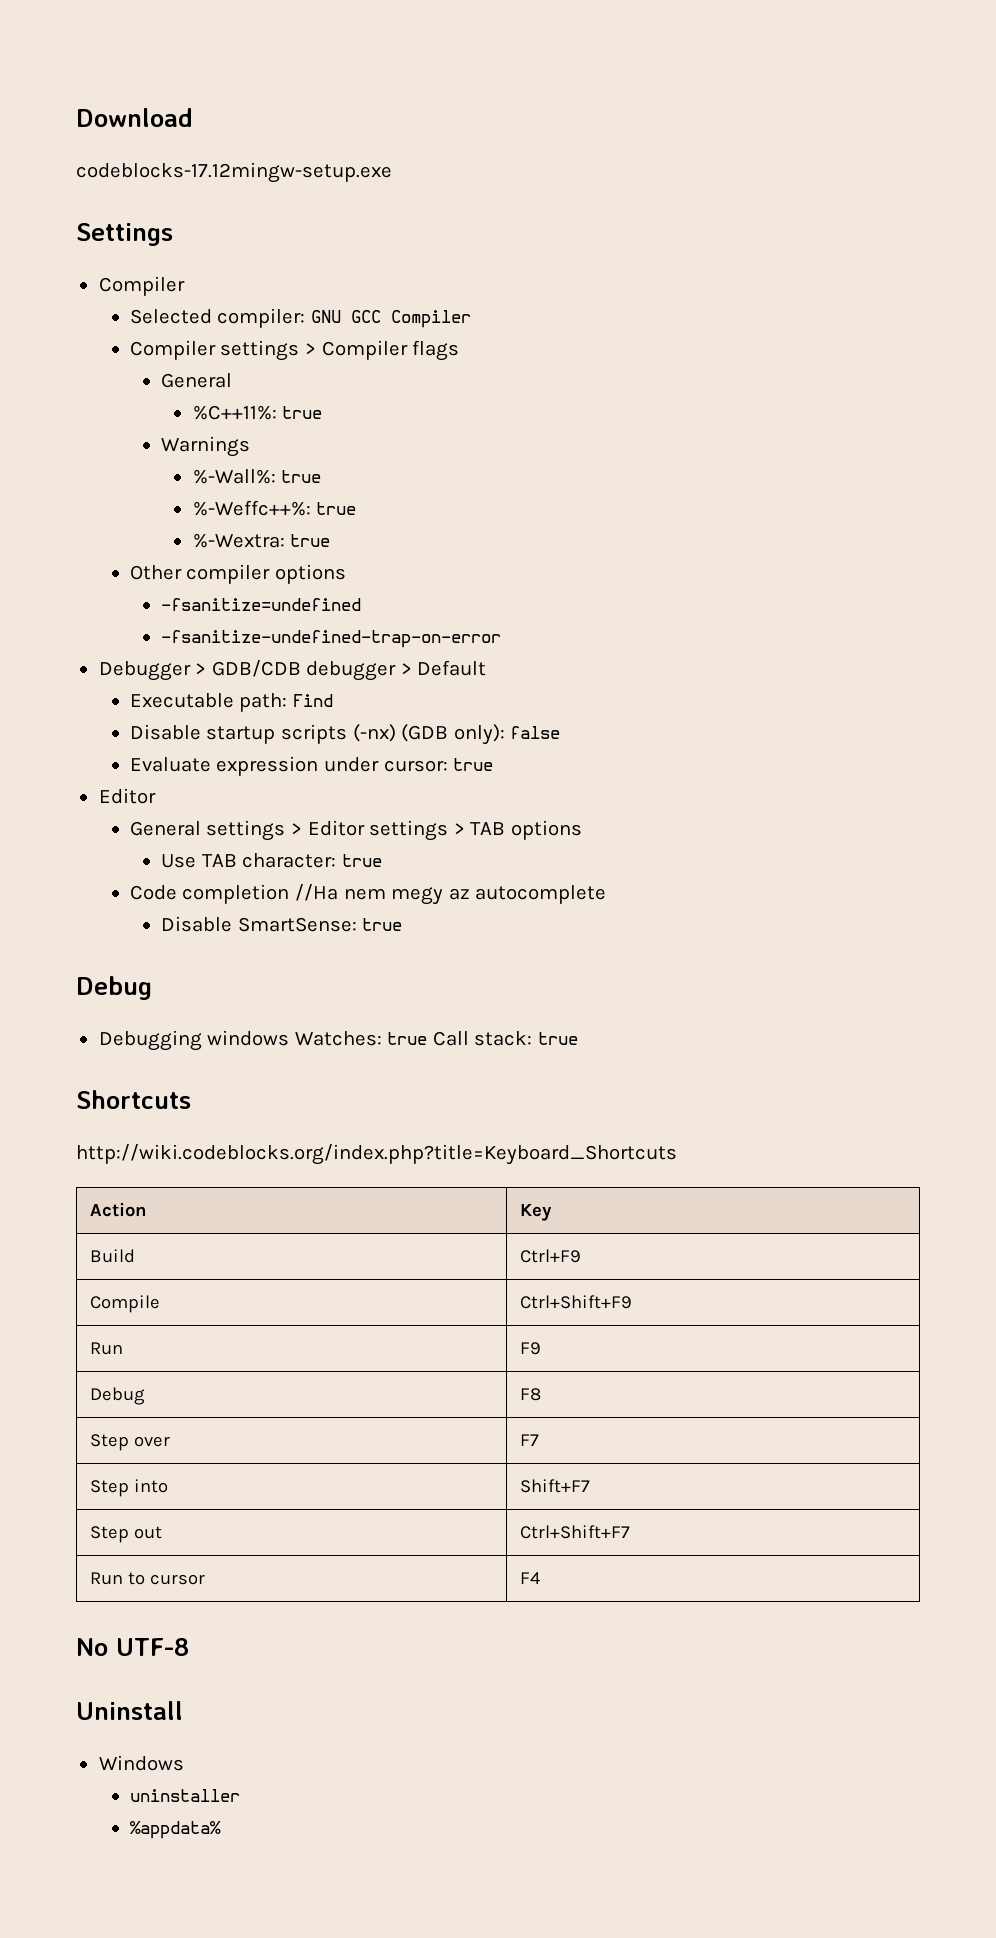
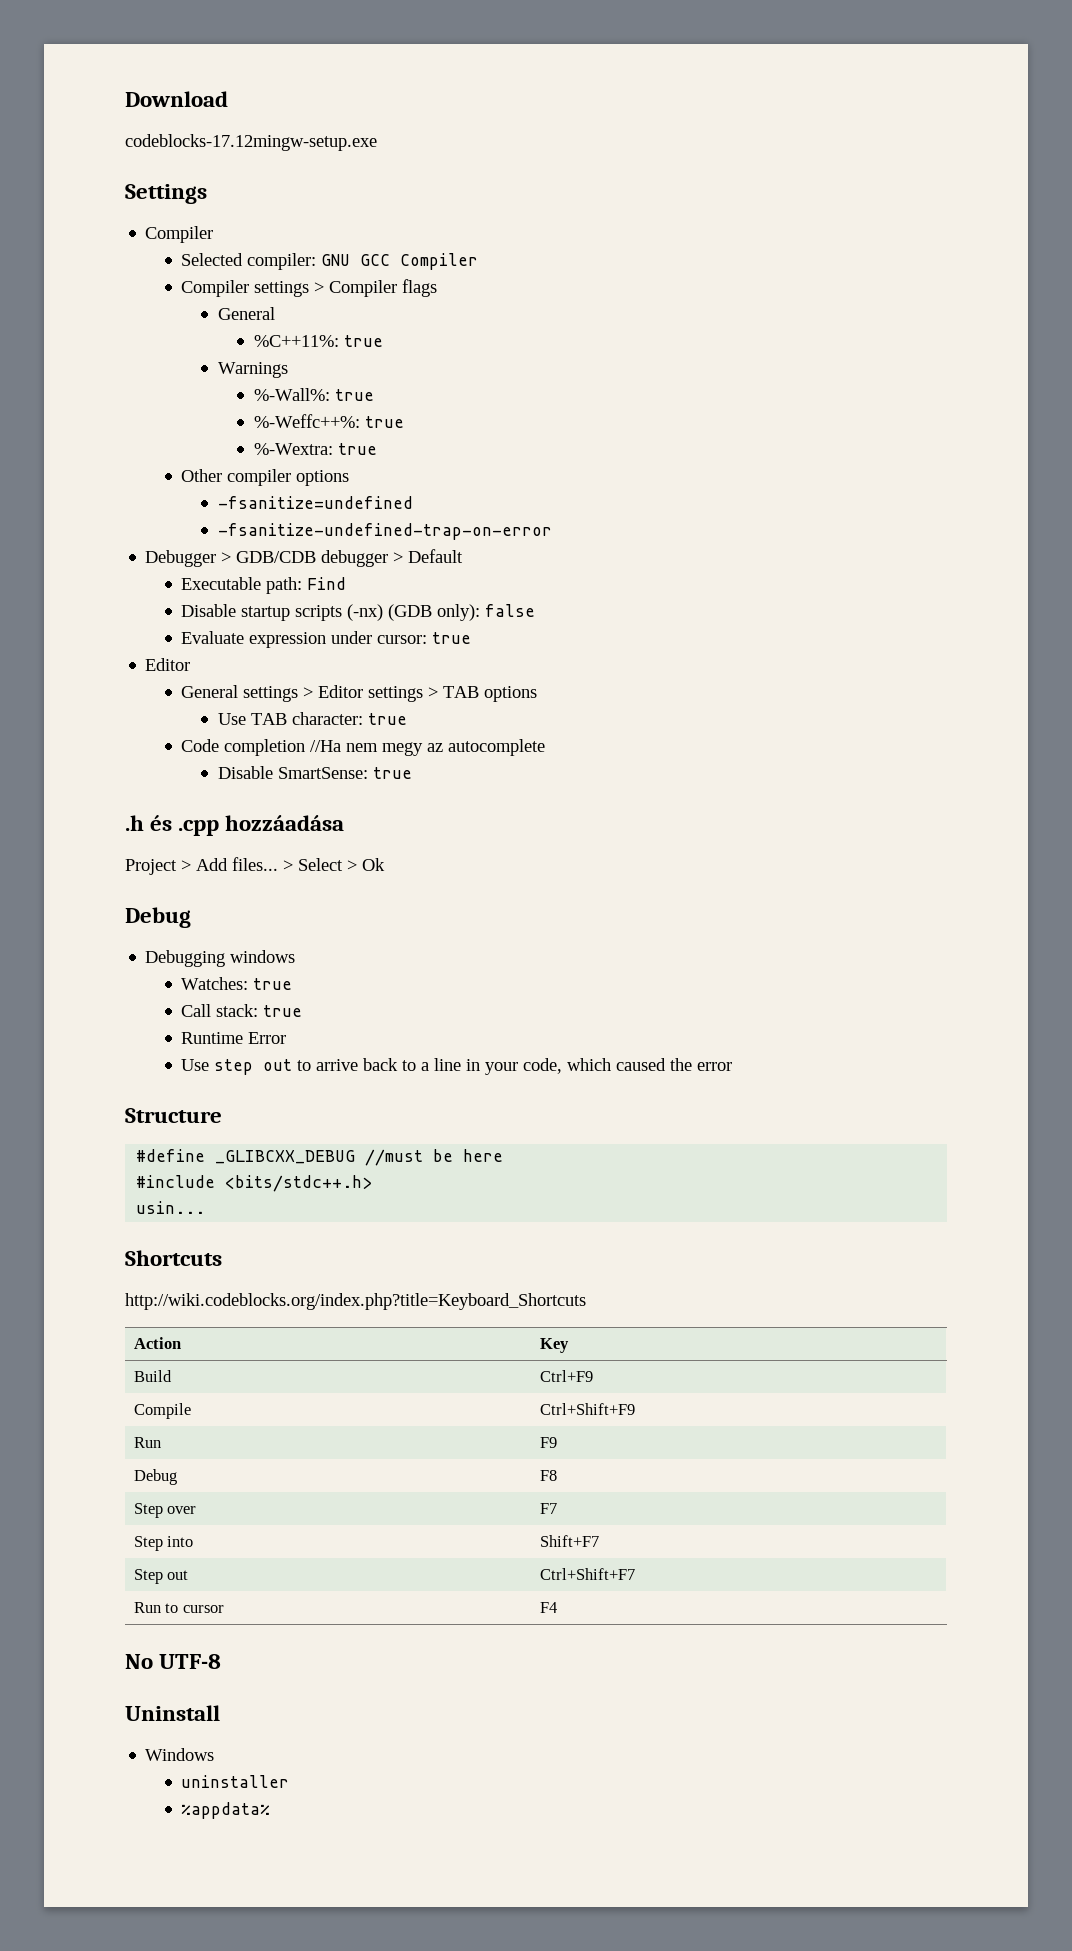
(403, 924) none -> [125,815,345,836] [125,857,385,875] // .h és .cpp hozzáadása // Project > Add files... > Select > Ok
(290, 1038) none -> (296, 956) //
(428, 1038) none -> (293, 984) //
(578, 1038) none -> [181,1032,287,1044] [181,1058,733,1075] [125,1108,222,1123] [136,1149,504,1166] [136,1175,373,1192] [136,1201,206,1214] // Runtime Error // Use step out to arrive back to a line in your code, which caused the error // Structure // #define _GLIBCXX_DEBUG //must be here // #include <bits/stdc++.h> // usin...

